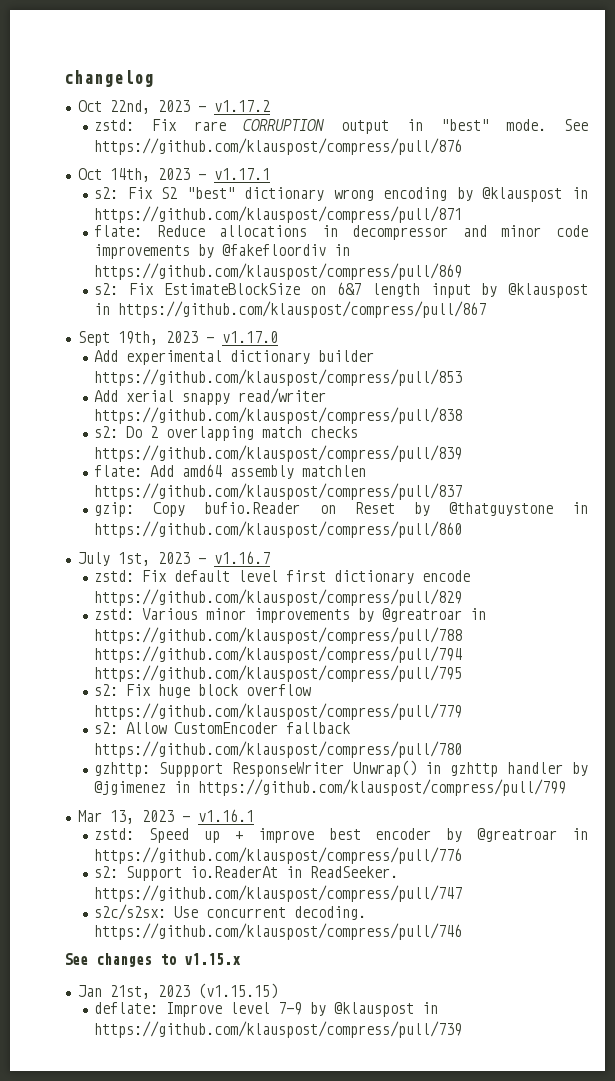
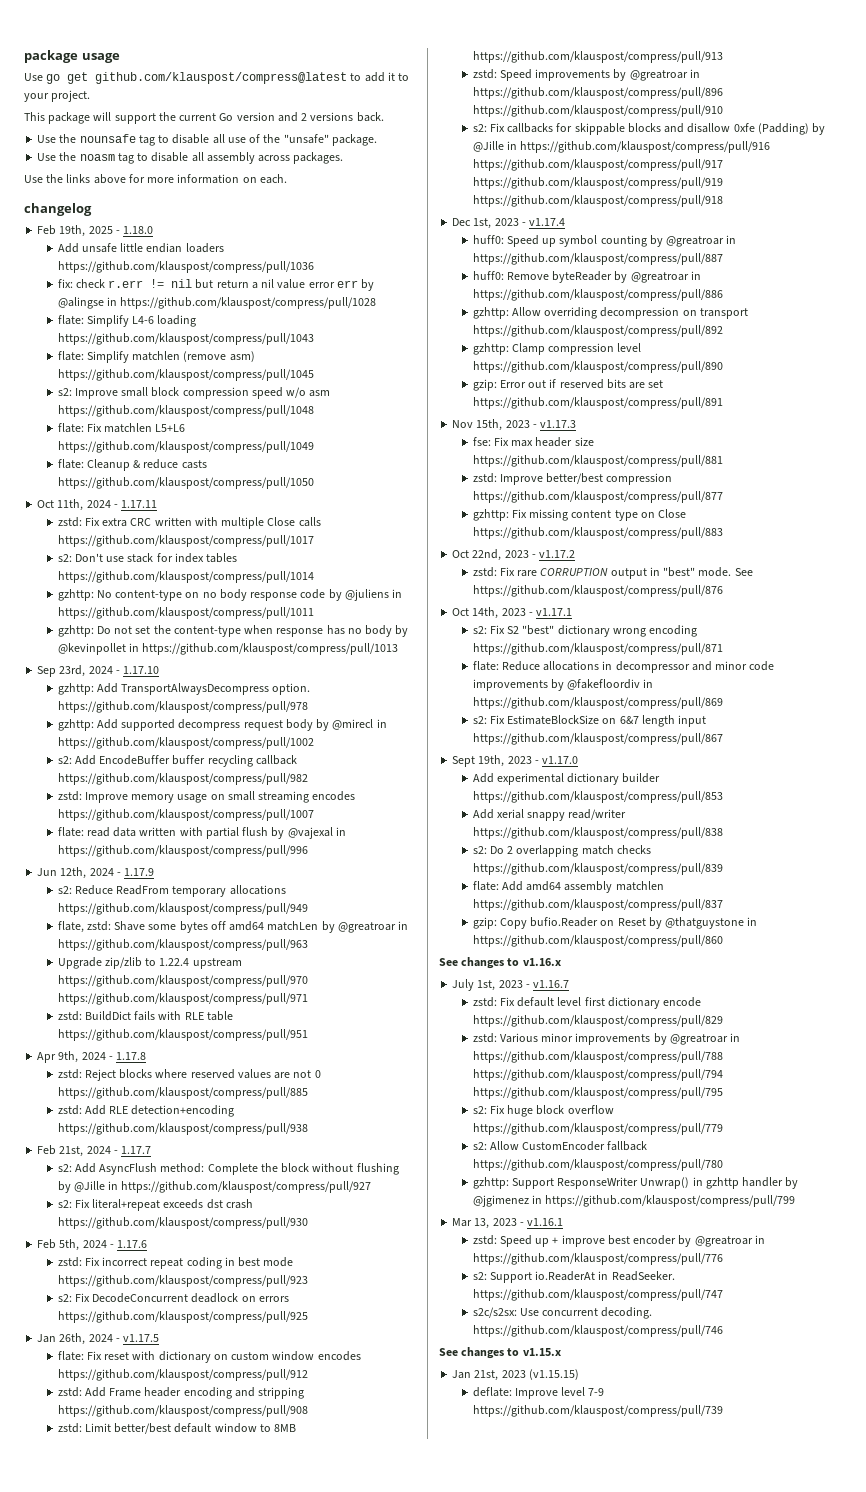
[64,70,154,87] changelog -> [24,50,120,63] [24,72,410,84] [24,90,91,102] [24,112,384,124] [37,134,377,146] [37,152,344,164] [24,174,287,184] [24,203,92,216] [37,225,154,237] [57,243,224,253] [57,261,314,273] [57,279,375,291] [57,297,377,309] [57,315,197,327] [57,333,314,345] [57,351,255,363] [57,369,314,381] [57,387,331,399] [57,405,314,417] [57,423,186,433] [57,441,314,453] [57,459,207,471] [57,477,314,489] [37,499,158,511] [57,517,321,529] [57,535,314,547] [57,553,238,563] [57,571,314,583] [57,589,403,601] [57,607,314,619] [57,625,409,637] [57,643,399,655] [37,665,160,677] [57,683,311,695] [57,701,308,713] [57,719,387,731] [57,737,314,749] [57,755,297,767] [57,773,308,785] [57,791,356,803] [57,809,314,821] [57,827,346,839] [57,845,308,857] [37,867,155,879] [57,885,286,897] [57,903,308,915] [57,921,409,933] [57,939,308,951] [57,957,242,969] [57,975,308,987] [57,993,308,1005] [57,1011,233,1021] [57,1029,308,1041] [37,1051,147,1063] [57,1069,321,1081] [57,1087,308,1099] [57,1105,235,1117] [57,1123,308,1135] [37,1145,152,1157] [57,1163,399,1175] [57,1181,372,1193] [57,1199,253,1211] [57,1217,308,1229] [37,1239,148,1251] [57,1257,294,1269] [57,1275,308,1287] [57,1293,289,1303] [57,1311,308,1323] [37,1333,160,1345] [57,1351,361,1363] [57,1369,308,1381] [57,1387,305,1399] [57,1405,308,1417] [57,1423,297,1434] [472,51,723,63] [472,69,700,81] [472,87,723,99] [472,105,723,117] [472,123,826,135] [472,141,771,153] [472,159,723,171] [472,177,723,189] [472,195,723,207] [452,218,566,229] [472,235,737,247] [472,253,723,265] [472,271,701,283] [472,289,723,301] [472,307,748,319] [472,325,723,337] [472,343,642,355] [472,361,723,373] [472,379,664,391] [472,397,723,409] [452,419,577,431] [472,437,594,447] [472,455,723,467] [472,473,673,485] [472,491,723,503] [472,509,687,521] [472,527,723,539] package usage // Use go get github.com/klauspost/compress@latest to add it to your project. // This package will support the current Go version and 2 versions back. // Use the nounsafe tag to disable all use of the "unsafe" package. // Use the noasm tag to disable all assembly across packages. // Use the links above for more information on each. // changelog // Feb 19th, 2025 - 1.18.0 // Add unsafe little endian loaders https://github.com/klauspost/compress/pull/1036 // fix: check r.err != nil but return a nil value error err by @alingse in https://github.com/klauspost/compress/pull/1028 // flate: Simplify L4-6 loading https://github.com/klauspost/compress/pull/1043 // flate: Simplify matchlen (remove asm) https://github.com/klauspost/compress/pull/1045 // s2: Improve small block compression speed w/o asm https://github.com/klauspost/compress/pull/1048 // flate: Fix matchlen L5+L6 https://github.com/klauspost/compress/pull/1049 // flate: Cleanup & reduce casts https://github.com/klauspost/compress/pull/1050 // Oct 11th, 2024 - 1.17.11 // zstd: Fix extra CRC written with multiple Close calls https://github.com/klauspost/compress/pull/1017 // s2: Don't use stack for index tables https://github.com/klauspost/compress/pull/1014 // gzhttp: No content-type on no body response code by @juliens in https://github.com/klauspost/compress/pull/1011 // gzhttp: Do not set the content-type when response has no body by @kevinpollet in https://github.com/klauspost/compress/pull/1013 // Sep 23rd, 2024 - 1.17.10 // gzhttp: Add TransportAlwaysDecompress option. https://github.com/klauspost/compress/pull/978 // gzhttp: Add supported decompress request body by @mirecl in https://github.com/klauspost/compress/pull/1002 // s2: Add EncodeBuffer buffer recycling callback https://github.com/klauspost/compress/pull/982 // zstd: Improve memory usage on small streaming encodes https://github.com/klauspost/compress/pull/1007 // flate: read data written with partial flush by @vajexal in https://github.com/klauspost/compress/pull/996 // Jun 12th, 2024 - 1.17.9 // s2: Reduce ReadFrom temporary allocations https://github.com/klauspost/compress/pull/949 // flate, zstd: Shave some bytes off amd64 matchLen by @greatroar in https://github.com/klauspost/compress/pull/963 // Upgrade zip/zlib to 1.22.4 upstream https://github.com/klauspost/compress/pull/970 https://github.com/klauspost/compress/pull/971 // zstd: BuildDict fails with RLE table https://github.com/klauspost/compress/pull/951 // Apr 9th, 2024 - 1.17.8 // zstd: Reject blocks where reserved values are not 0 https://github.com/klauspost/compress/pull/885 // zstd: Add RLE detection+encoding https://github.com/klauspost/compress/pull/938 // Feb 21st, 2024 - 1.17.7 // s2: Add AsyncFlush method: Complete the block without flushing by @Jille in https://github.com/klauspost/compress/pull/927 // s2: Fix literal+repeat exceeds dst crash https://github.com/klauspost/compress/pull/930 // Feb 5th, 2024 - 1.17.6 // zstd: Fix incorrect repeat coding in best mode https://github.com/klauspost/compress/pull/923 // s2: Fix DecodeConcurrent deadlock on errors https://github.com/klauspost/compress/pull/925 // Jan 26th, 2024 - v1.17.5 // flate: Fix reset with dictionary on custom window encodes https://github.com/klauspost/compress/pull/912 // zstd: Add Frame header encoding and stripping https://github.com/klauspost/compress/pull/908 // zstd: Limit better/best default window to 8MB https://github.com/klauspost/compress/pull/913 // zstd: Speed improvements by @greatroar in https://github.com/klauspost/compress/pull/896 https://github.com/klauspost/compress/pull/910 // s2: Fix callbacks for skippable blocks and disallow 0xfe (Padding) by @Jille in https://github.com/klauspost/compress/pull/916 https://github.com/klauspost/compress/pull/917 https://github.com/klauspost/compress/pull/919 https://github.com/klauspost/compress/pull/918 // Dec 1st, 2023 - v1.17.4 // huff0: Speed up symbol counting by @greatroar in https://github.com/klauspost/compress/pull/887 // huff0: Remove byteReader by @greatroar in https://github.com/klauspost/compress/pull/886 // gzhttp: Allow overriding decompression on transport https://github.com/klauspost/compress/pull/892 // gzhttp: Clamp compression level https://github.com/klauspost/compress/pull/890 // gzip: Error out if reserved bits are set https://github.com/klauspost/compress/pull/891 // Nov 15th, 2023 - v1.17.3 // fse: Fix max header size https://github.com/klauspost/compress/pull/881 // zstd: Improve better/best compression https://github.com/klauspost/compress/pull/877 // gzhttp: Fix missing content type on Close https://github.com/klauspost/compress/pull/883
[456,187,588,202] by @klauspost in -> (698, 631) none
[481,283,588,298] [94,303,111,315] by @klauspost in -> (707, 721) none
(463, 529) none -> [439,957,561,969] // See changes to v1.16.x
[158,762,223,777] Suppport -> [511,1178,554,1189] Support
[310,1002,439,1017] by @klauspost in -> (605, 1392) none

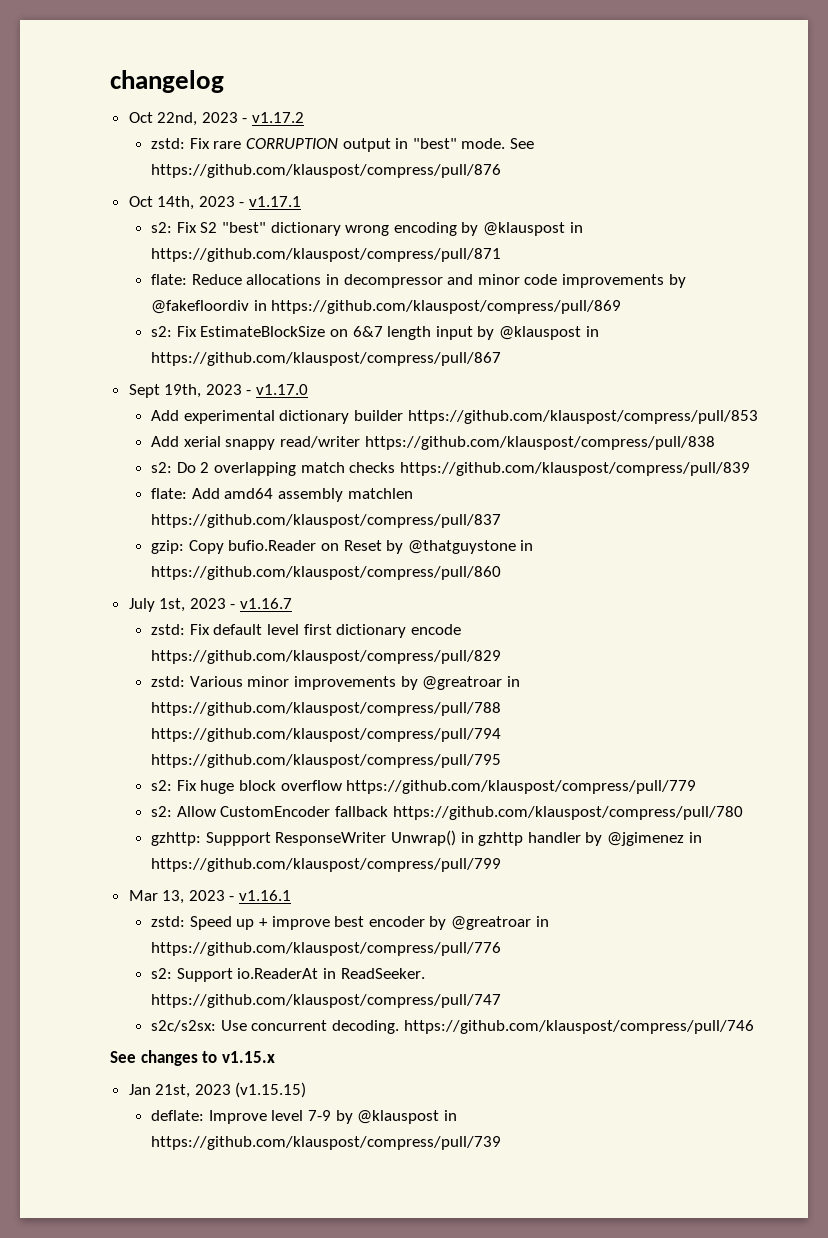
[24,50,120,63] [24,72,410,84] [24,90,91,102] [24,112,384,124] [37,134,377,146] [37,152,344,164] [24,174,287,184] [24,203,92,216] [37,225,154,237] [57,243,224,253] [57,261,314,273] [57,279,375,291] [57,297,377,309] [57,315,197,327] [57,333,314,345] [57,351,255,363] [57,369,314,381] [57,387,331,399] [57,405,314,417] [57,423,186,433] [57,441,314,453] [57,459,207,471] [57,477,314,489] [37,499,158,511] [57,517,321,529] [57,535,314,547] [57,553,238,563] [57,571,314,583] [57,589,403,601] [57,607,314,619] [57,625,409,637] [57,643,399,655] [37,665,160,677] [57,683,311,695] [57,701,308,713] [57,719,387,731] [57,737,314,749] [57,755,297,767] [57,773,308,785] [57,791,356,803] [57,809,314,821] [57,827,346,839] [57,845,308,857] [37,867,155,879] [57,885,286,897] [57,903,308,915] [57,921,409,933] [57,939,308,951] [57,957,242,969] [57,975,308,987] [57,993,308,1005] [57,1011,233,1021] [57,1029,308,1041] [37,1051,147,1063] [57,1069,321,1081] [57,1087,308,1099] [57,1105,235,1117] [57,1123,308,1135] [37,1145,152,1157] [57,1163,399,1175] [57,1181,372,1193] [57,1199,253,1211] [57,1217,308,1229] [37,1239,148,1251] [57,1257,294,1269] [57,1275,308,1287] [57,1293,289,1303] [57,1311,308,1323] [37,1333,160,1345] [57,1351,361,1363] [57,1369,308,1381] [57,1387,305,1399] [57,1405,308,1417] [57,1423,297,1434] [472,51,723,63] [472,69,700,81] [472,87,723,99] [472,105,723,117] [472,123,826,135] [472,141,771,153] [472,159,723,171] [472,177,723,189] [472,195,723,207] [452,218,566,229] [472,235,737,247] [472,253,723,265] [472,271,701,283] [472,289,723,301] [472,307,748,319] [472,325,723,337] [472,343,642,355] [472,361,723,373] [472,379,664,391] [472,397,723,409] [452,419,577,431] [472,437,594,447] [472,455,723,467] [472,473,673,485] [472,491,723,503] [472,509,687,521] [472,527,723,539] package usage // Use go get github.com/klauspost/compress@latest to add it to your project. // This package will support the current Go version and 2 versions back. // Use the nounsafe tag to disable all use of the "unsafe" package. // Use the noasm tag to disable all assembly across packages. // Use the links above for more information on each. // changelog // Feb 19th, 2025 - 1.18.0 // Add unsafe little endian loaders https://github.com/klauspost/compress/pull/1036 // fix: check r.err != nil but return a nil value error err by @alingse in https://github.com/klauspost/compress/pull/1028 // flate: Simplify L4-6 loading https://github.com/klauspost/compress/pull/1043 // flate: Simplify matchlen (remove asm) https://github.com/klauspost/compress/pull/1045 // s2: Improve small block compression speed w/o asm https://github.com/klauspost/compress/pull/1048 // flate: Fix matchlen L5+L6 https://github.com/klauspost/compress/pull/1049 // flate: Cleanup & reduce casts https://github.com/klauspost/compress/pull/1050 // Oct 11th, 2024 - 1.17.11 // zstd: Fix extra CRC written with multiple Close calls https://github.com/klauspost/compress/pull/1017 // s2: Don't use stack for index tables https://github.com/klauspost/compress/pull/1014 // gzhttp: No content-type on no body response code by @juliens in https://github.com/klauspost/compress/pull/1011 // gzhttp: Do not set the content-type when response has no body by @kevinpollet in https://github.com/klauspost/compress/pull/1013 // Sep 23rd, 2024 - 1.17.10 // gzhttp: Add TransportAlwaysDecompress option. https://github.com/klauspost/compress/pull/978 // gzhttp: Add supported decompress request body by @mirecl in https://github.com/klauspost/compress/pull/1002 // s2: Add EncodeBuffer buffer recycling callback https://github.com/klauspost/compress/pull/982 // zstd: Improve memory usage on small streaming encodes https://github.com/klauspost/compress/pull/1007 // flate: read data written with partial flush by @vajexal in https://github.com/klauspost/compress/pull/996 // Jun 12th, 2024 - 1.17.9 // s2: Reduce ReadFrom temporary allocations https://github.com/klauspost/compress/pull/949 // flate, zstd: Shave some bytes off amd64 matchLen by @greatroar in https://github.com/klauspost/compress/pull/963 // Upgrade zip/zlib to 1.22.4 upstream https://github.com/klauspost/compress/pull/970 https://github.com/klauspost/compress/pull/971 // zstd: BuildDict fails with RLE table https://github.com/klauspost/compress/pull/951 // Apr 9th, 2024 - 1.17.8 // zstd: Reject blocks where reserved values are not 0 https://github.com/klauspost/compress/pull/885 // zstd: Add RLE detection+encoding https://github.com/klauspost/compress/pull/938 // Feb 21st, 2024 - 1.17.7 // s2: Add AsyncFlush method: Complete the block without flushing by @Jille in https://github.com/klauspost/compress/pull/927 // s2: Fix literal+repeat exceeds dst crash https://github.com/klauspost/compress/pull/930 // Feb 5th, 2024 - 1.17.6 // zstd: Fix incorrect repeat coding in best mode https://github.com/klauspost/compress/pull/923 // s2: Fix DecodeConcurrent deadlock on errors https://github.com/klauspost/compress/pull/925 // Jan 26th, 2024 - v1.17.5 // flate: Fix reset with dictionary on custom window encodes https://github.com/klauspost/compress/pull/912 // zstd: Add Frame header encoding and stripping https://github.com/klauspost/compress/pull/908 // zstd: Limit better/best default window to 8MB https://github.com/klauspost/compress/pull/913 // zstd: Speed improvements by @greatroar in https://github.com/klauspost/compress/pull/896 https://github.com/klauspost/compress/pull/910 // s2: Fix callbacks for skippable blocks and disallow 0xfe (Padding) by @Jille in https://github.com/klauspost/compress/pull/916 https://github.com/klauspost/compress/pull/917 https://github.com/klauspost/compress/pull/919 https://github.com/klauspost/compress/pull/918 // Dec 1st, 2023 - v1.17.4 // huff0: Speed up symbol counting by @greatroar in https://github.com/klauspost/compress/pull/887 // huff0: Remove byteReader by @greatroar in https://github.com/klauspost/compress/pull/886 // gzhttp: Allow overriding decompression on transport https://github.com/klauspost/compress/pull/892 // gzhttp: Clamp compression level https://github.com/klauspost/compress/pull/890 // gzip: Error out if reserved bits are set https://github.com/klauspost/compress/pull/891 // Nov 15th, 2023 - v1.17.3 // fse: Fix max header size https://github.com/klauspost/compress/pull/881 // zstd: Improve better/best compression https://github.com/klauspost/compress/pull/877 // gzhttp: Fix missing content type on Close https://github.com/klauspost/compress/pull/883 -> [110,70,224,93] changelog
(698, 631) none -> [461,222,583,236] by @klauspost in
(707, 721) none -> [477,326,599,340] by @klauspost in
[439,957,561,969] // See changes to v1.16.x -> (502, 573) none
[511,1178,554,1189] Support -> [205,832,271,846] Suppport
(605, 1392) none -> [335,1110,457,1124] by @klauspost in

